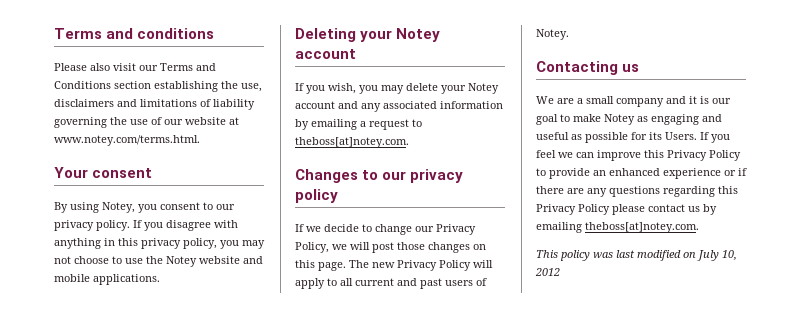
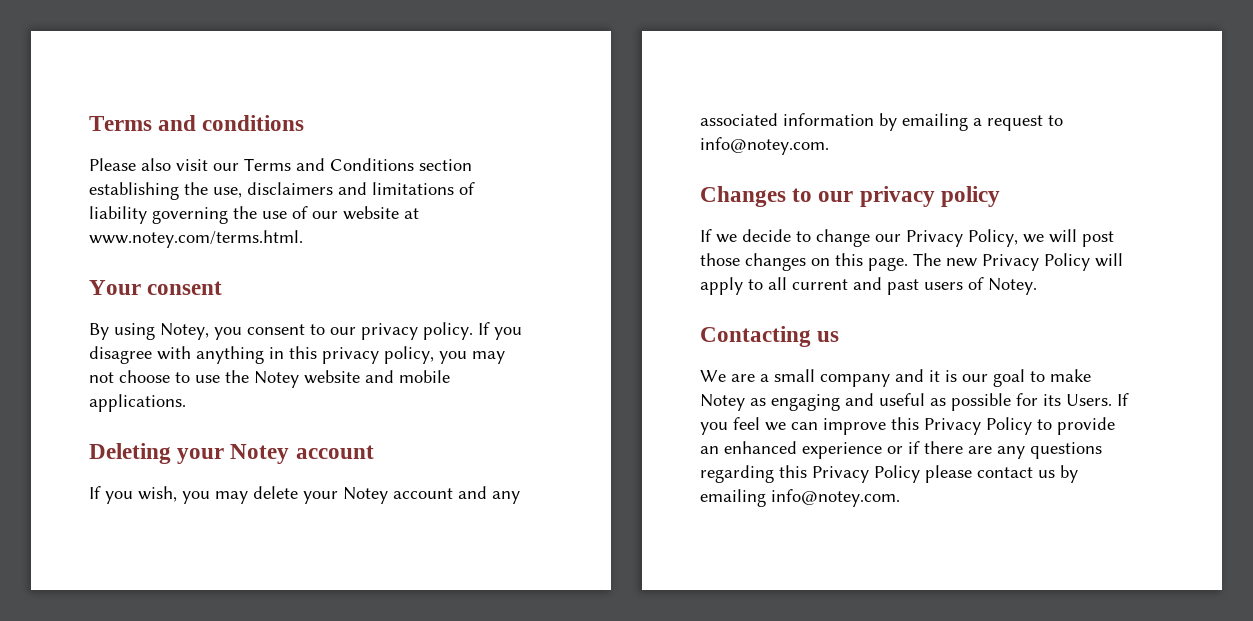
[295,137,409,148] theboss[at]notey.com. -> [700,137,829,155] info@notey.com.
[585,222,699,233] [536,250,737,261] [535,268,560,276] theboss[at]notey.com. // This policy was last modified on July 10, 2012 -> [771,489,900,507] info@notey.com.

